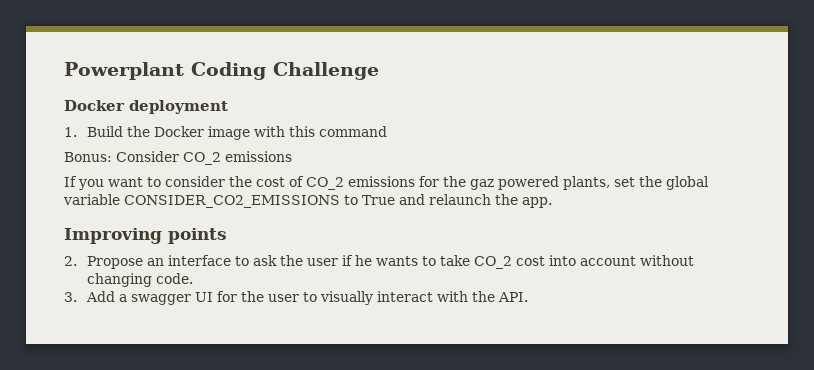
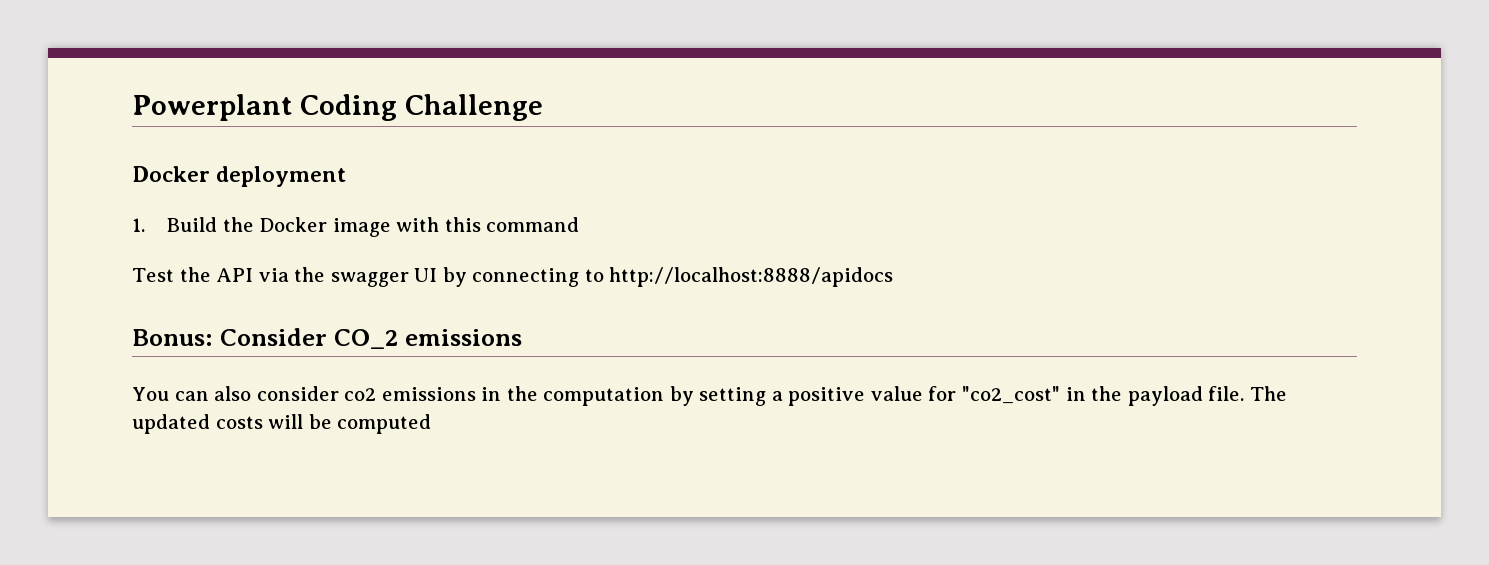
[64,151,292,165] [64,176,709,190] [63,194,552,208] [64,228,227,244] [64,255,695,269] [87,273,194,287] [64,291,529,305] Bonus: Consider CO_2 emissions // If you want to consider the cost of CO_2 emissions for the gaz powered plants, set the global variable CONSIDER_CO2_EMISSIONS to True and relaunch the app. // Improving points // 2. Propose an interface to ask the user if he wants to take CO_2 cost into account without changing code. // 3. Add a swagger UI for the user to visually interact with the API. -> [132,267,894,287] [132,328,522,349] [132,386,1287,406] [132,414,432,434] Test the API via the swagger UI by connecting to http://localhost:8888/apidocs // Bonus: Consider CO_2 emissions // You can also consider co2 emissions in the computation by setting a positive value for "co2_cost" in the payload file. The updated costs will be computed

